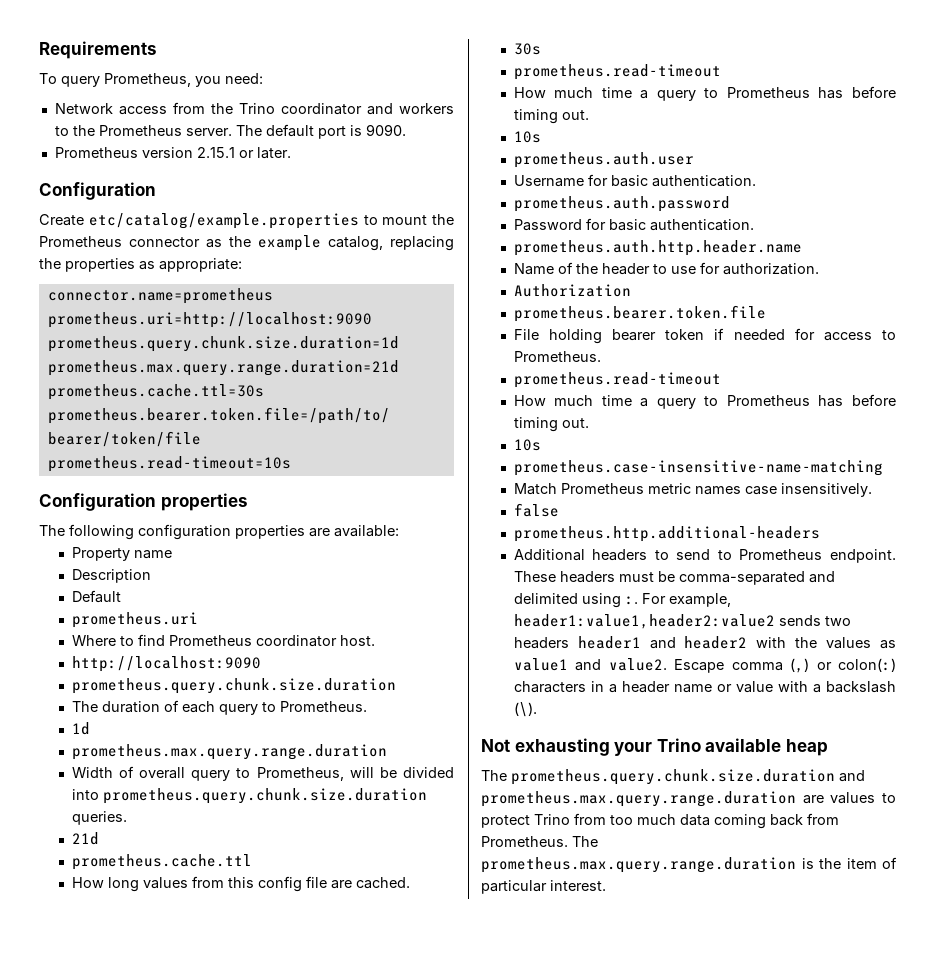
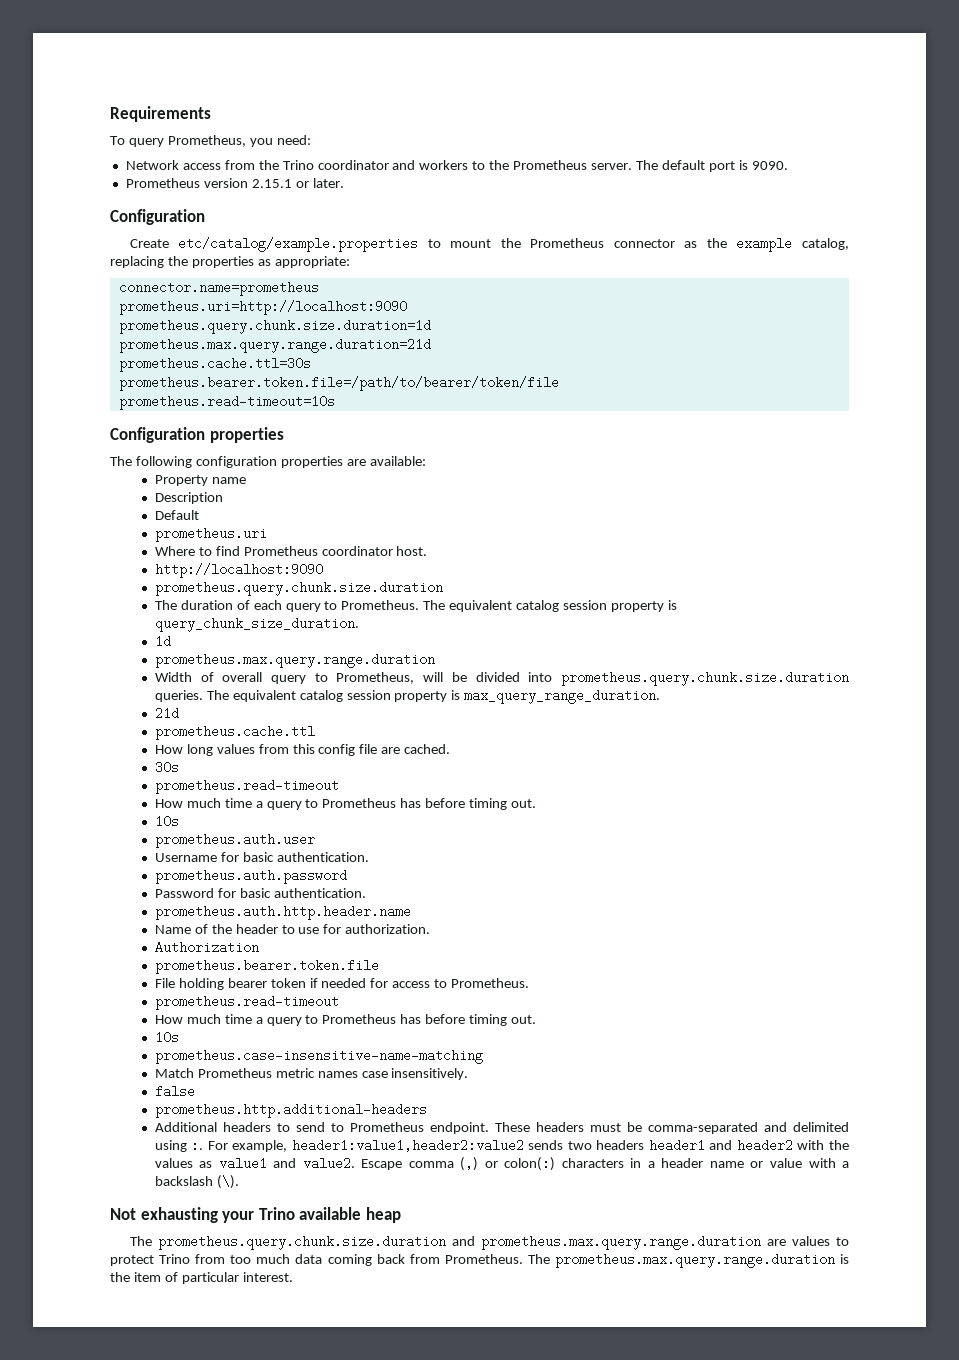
(367, 706) none -> [423,600,677,612] [154,617,359,632] The equivalent catalog session property is query_chunk_size_duration.
(127, 818) none -> [206,689,661,704] The equivalent catalog session property is max_query_range_duration.

